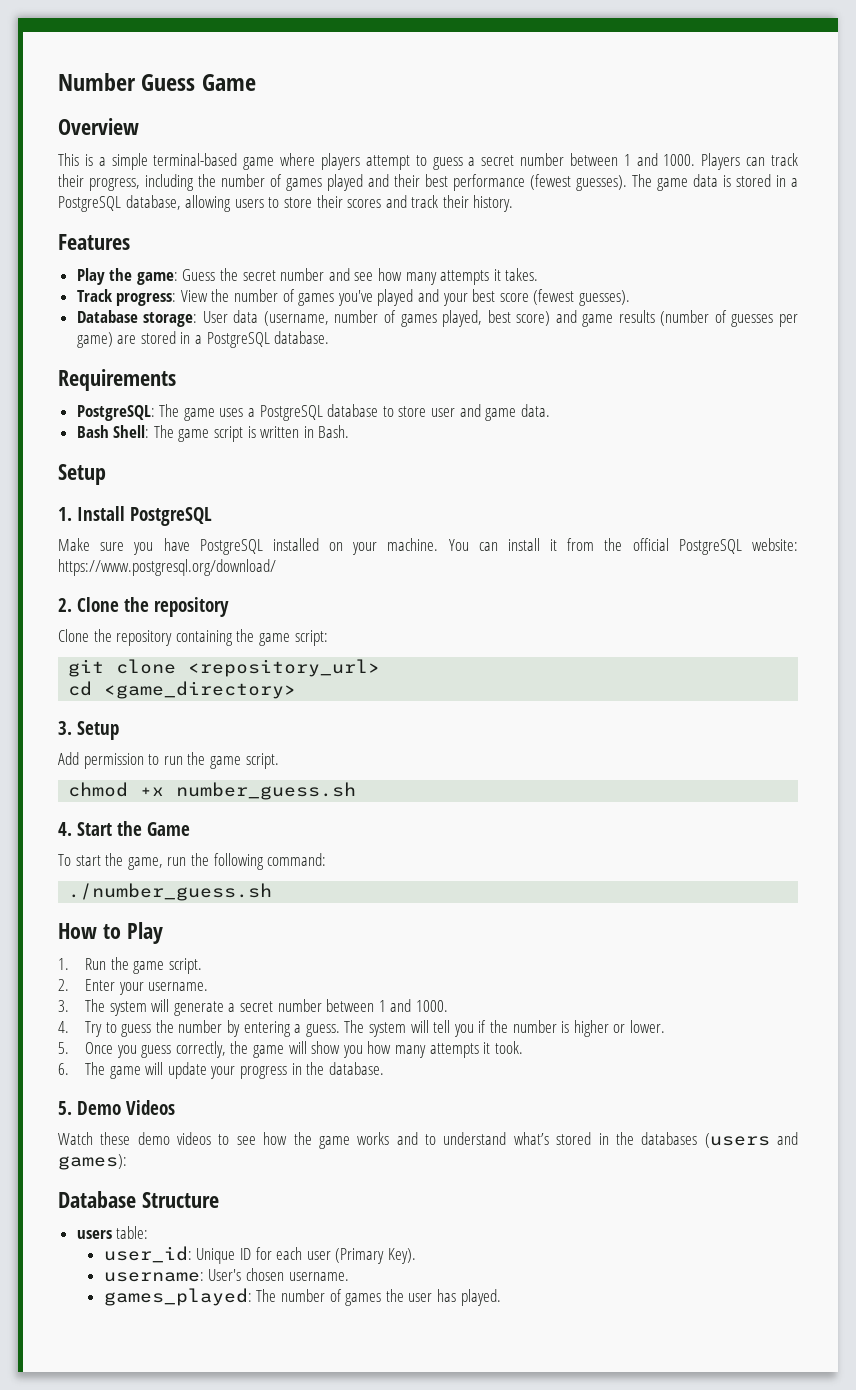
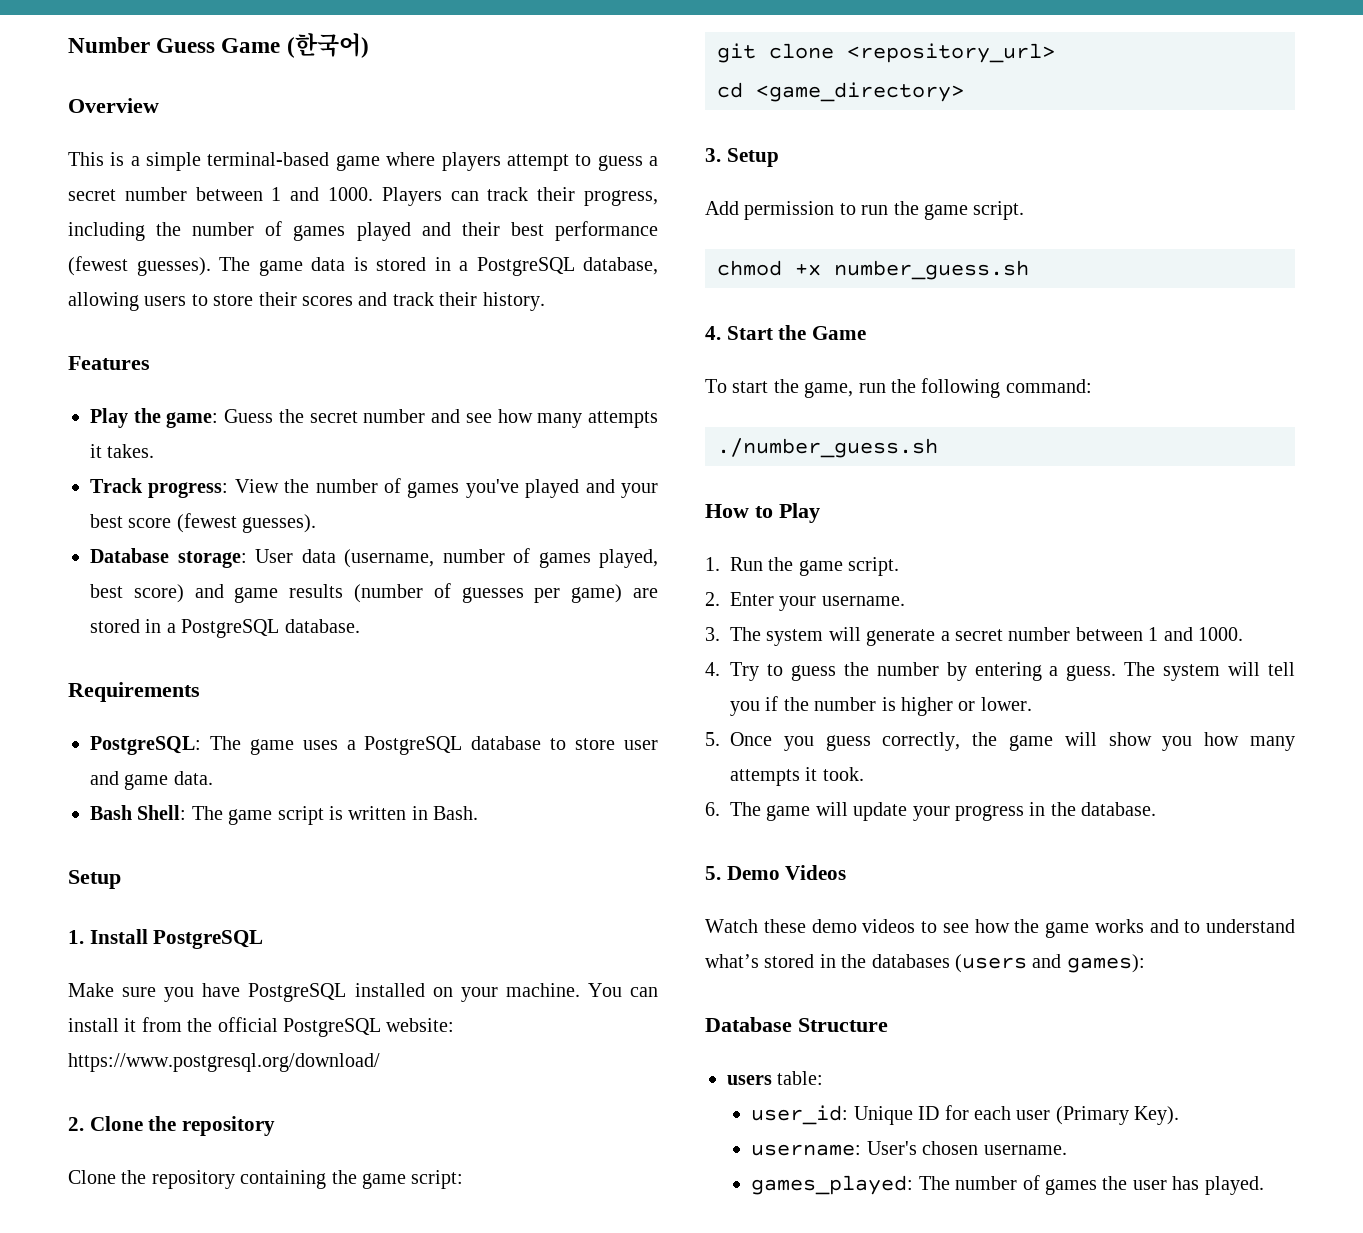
(256, 82) none -> [286,33,369,58] (한국어)

